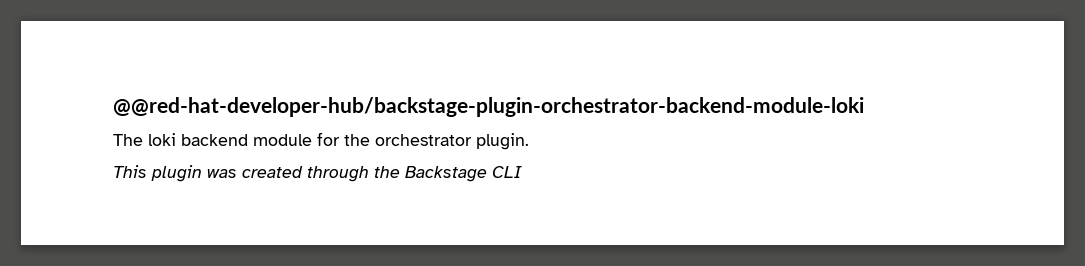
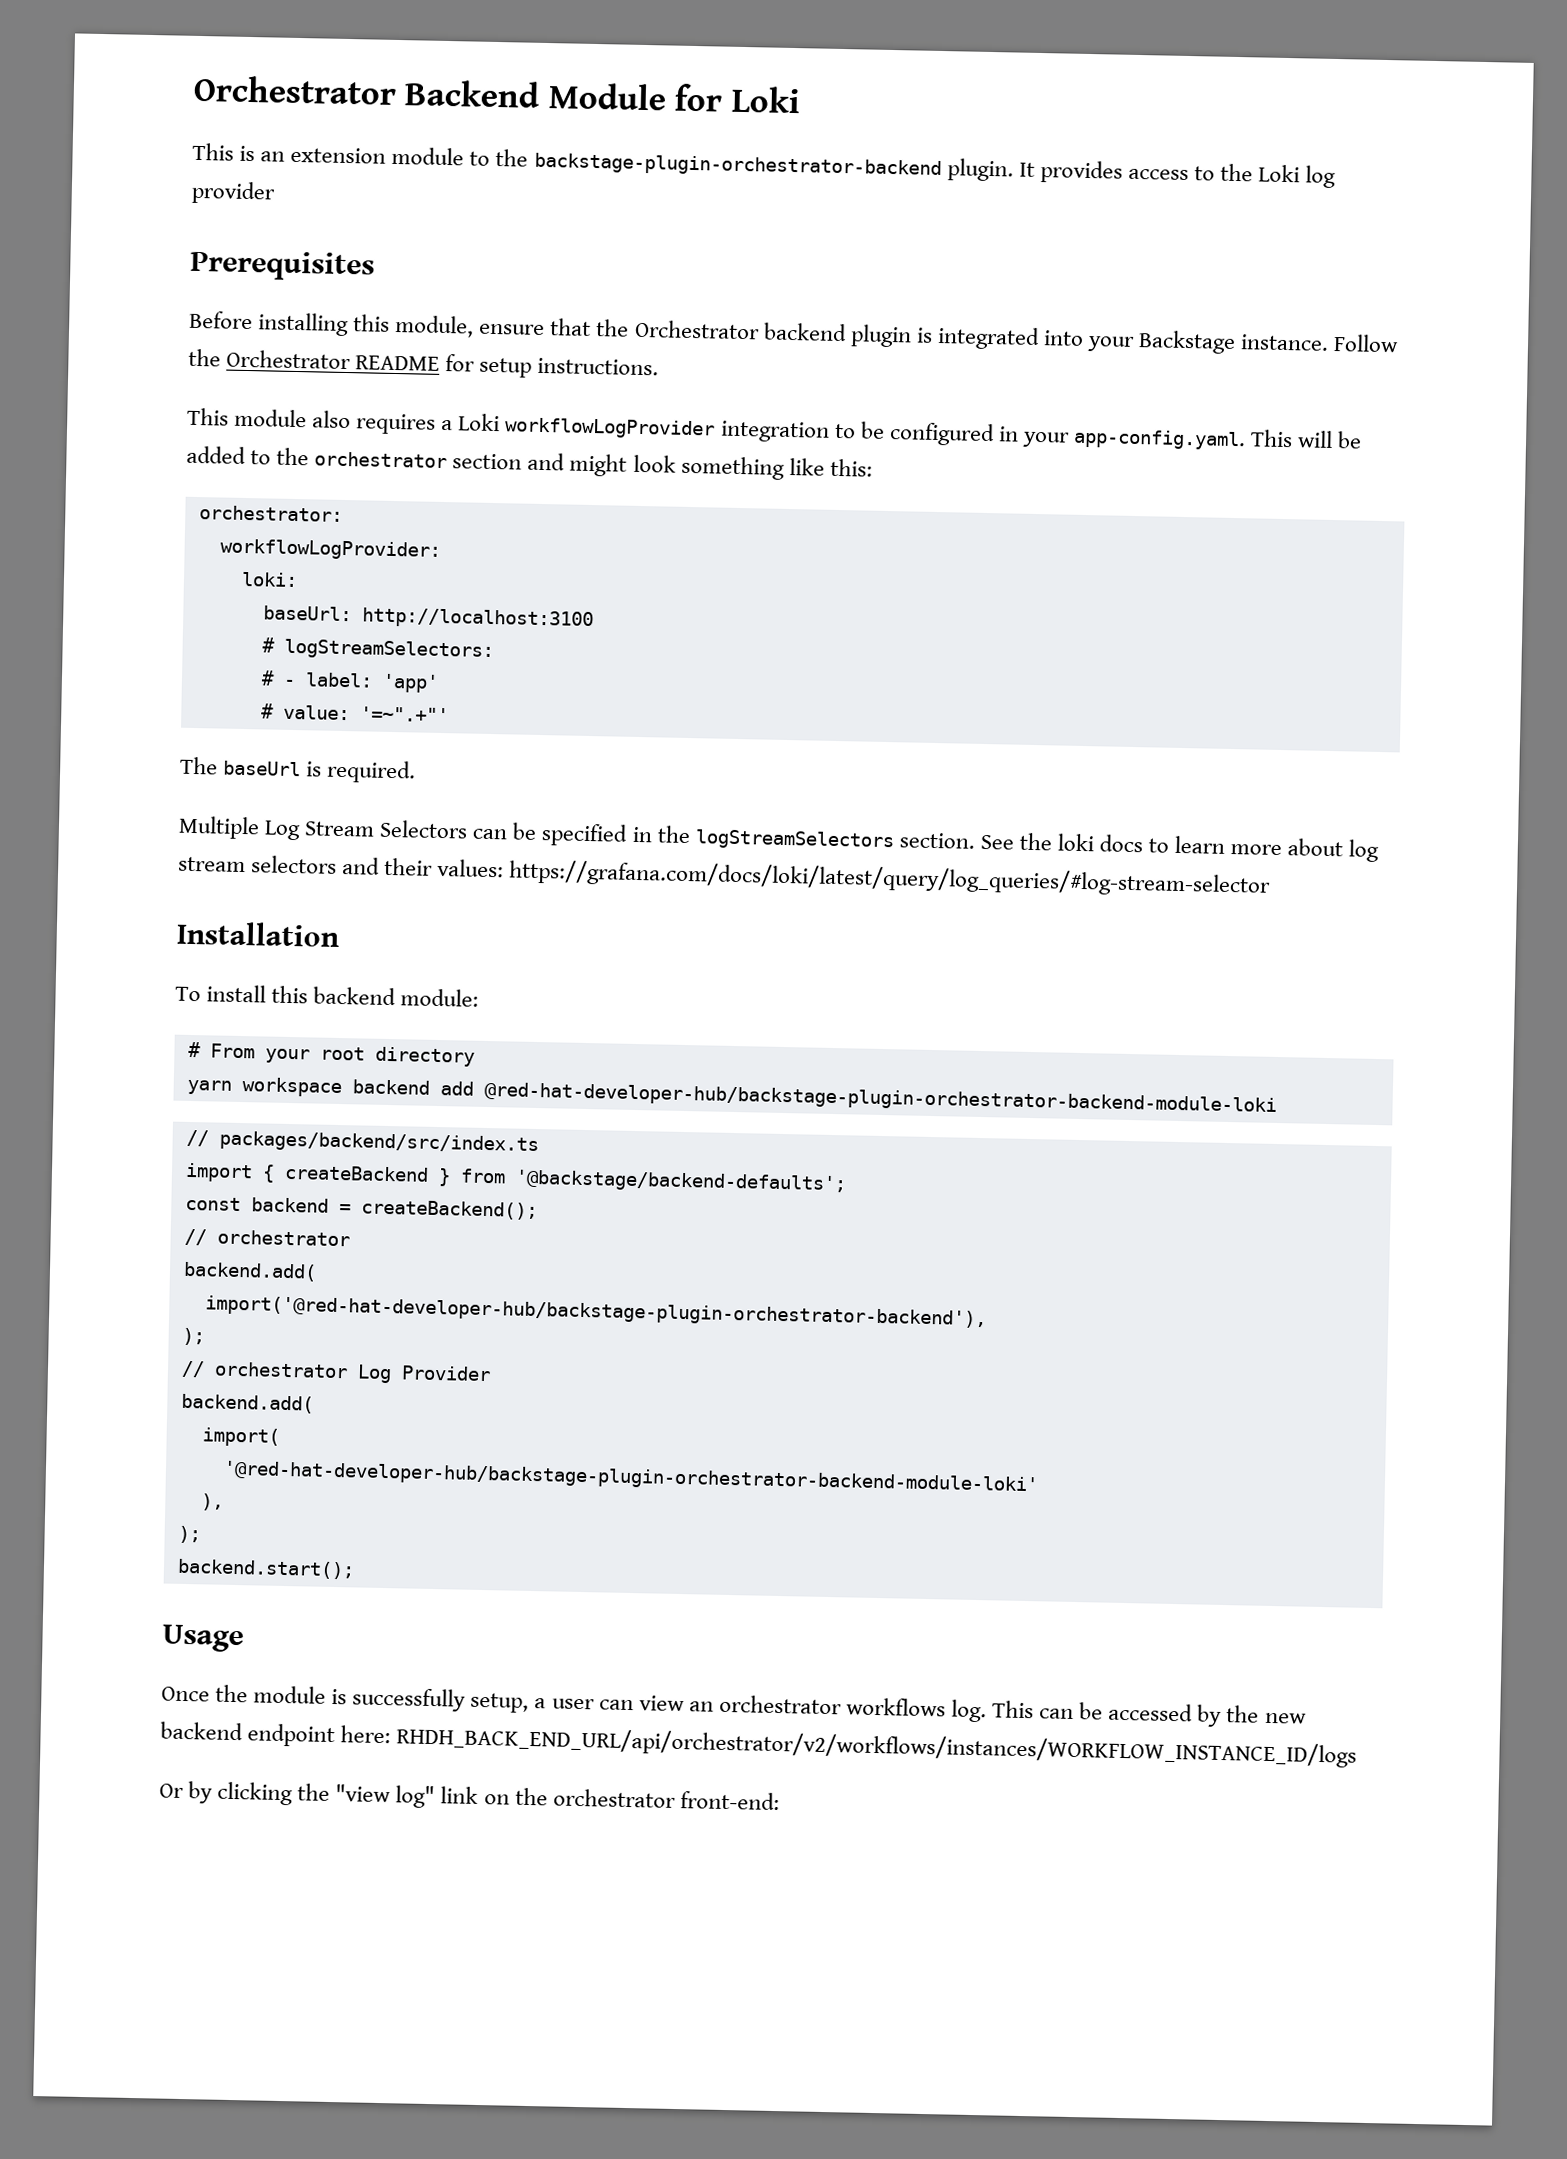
[113,97,864,117] [113,132,529,150] [113,165,522,182] @@red-hat-developer-hub/backstage-plugin-orchestrator-backend-module-loki // The loki backend module for the orchestrator plugin. // This plugin was created through the Backstage CLI -> [193,74,801,114] [192,142,1337,189] [191,180,276,205] [190,249,375,282] [189,310,1400,355] [188,348,660,378] [187,407,1363,451] [186,445,873,480] [198,505,343,522] [219,538,441,561] [240,571,298,588] [262,605,594,631] [261,637,494,662] [260,670,439,693] [260,703,449,723] [180,756,417,784] [178,815,1380,863] [178,855,1272,898] [176,920,341,947] [175,984,480,1007] [187,1041,475,1067] [186,1077,1277,1116] [185,1129,539,1156] [184,1162,847,1195] [184,1196,538,1221] [183,1228,350,1247] [182,1261,317,1282] [204,1295,987,1330] [181,1327,205,1346] [180,1360,491,1384] [180,1393,314,1414] [201,1427,280,1447] [222,1460,1039,1496] [200,1493,224,1511] [177,1525,201,1544] [176,1558,355,1580] [162,1624,244,1653] [161,1684,1307,1728] [160,1721,1358,1768] [159,1781,780,1811] Orchestrator Backend Module for Loki // This is an extension module to the backstage-plugin-orchestrator-backend plugin. It provides access to the Loki log provider // Prerequisites // Before installing this module, ensure that the Orchestrator backend plugin is integrated into your Backstage instance. Follow the Orchestrator README for setup instructions. // This module also requires a Loki workflowLogProvider integration to be configured in your app-config.yaml. This will be added to the orchestrator section and might look something like this: // orchestrator: // workflowLogProvider: // loki: // baseUrl: http://localhost:3100 // # logStreamSelectors: // # - label: 'app' // # value: '=~".+"' // The baseUrl is required. // Multiple Log Stream Selectors can be specified in the logStreamSelectors section. See the loki docs to learn more about log stream selectors and their values: https://grafana.com/docs/loki/latest/query/log_queries/#log-stream-selector // Installation // To install this backend module: // # From your root directory // yarn workspace backend add @red-hat-developer-hub/backstage-plugin-orchestrator-backend-module-loki // // packages/backend/src/index.ts // import { createBackend } from '@backstage/backend-defaults'; // const backend = createBackend(); // // orchestrator // backend.add( // import('@red-hat-developer-hub/backstage-plugin-orchestrator-backend'), // ); // // orchestrator Log Provider // backend.add( // import( // '@red-hat-developer-hub/backstage-plugin-orchestrator-backend-module-loki' // ), // ); // backend.start(); // Usage // Once the module is successfully setup, a user can view an orchestrator workflows log. This can be accessed by the new backend endpoint here: RHDH_BACK_END_URL/api/orchestrator/v2/workflows/instances/WORKFLOW_INSTANCE_ID/logs // Or by clicking the "view log" link on the orchestrator front-end:

